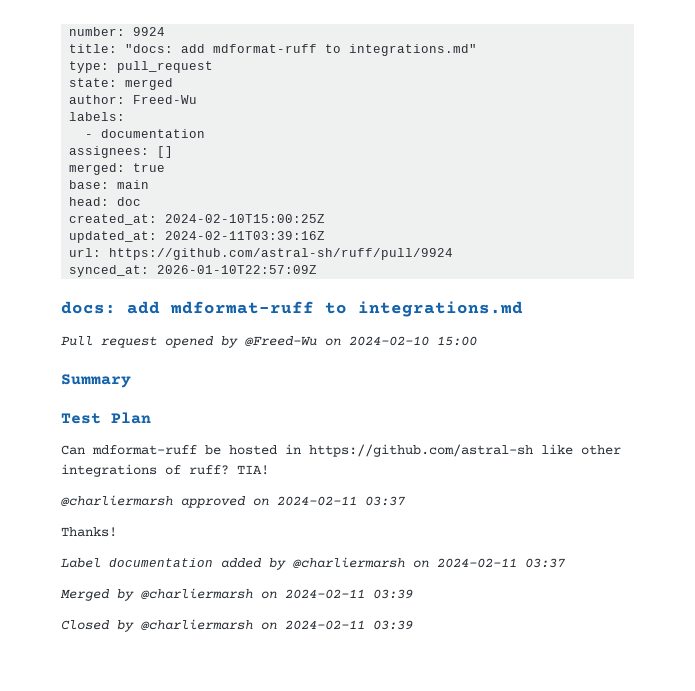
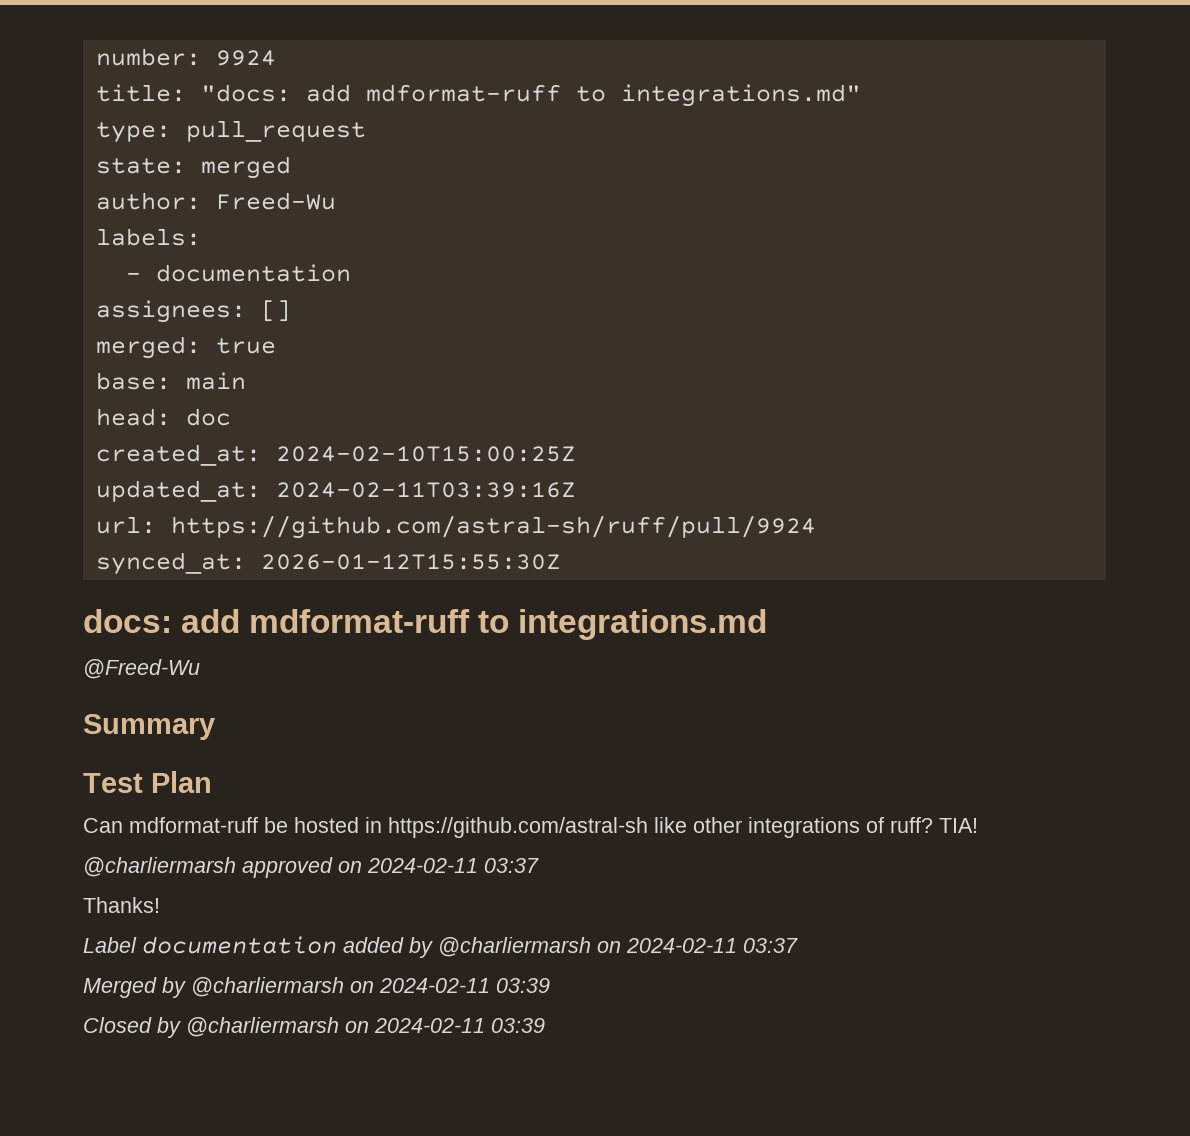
[157,265,318,274] 2026-01-10T22:57:09Z -> [260,554,561,570] 2026-01-12T15:55:30Z
[61,336,477,348] Pull request opened by @Freed-Wu on 2024-02-10 15:00 -> [83,659,200,679] @Freed-Wu

